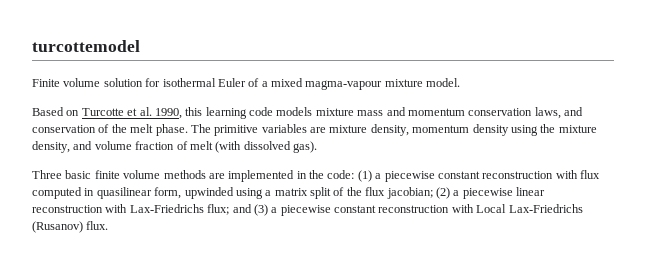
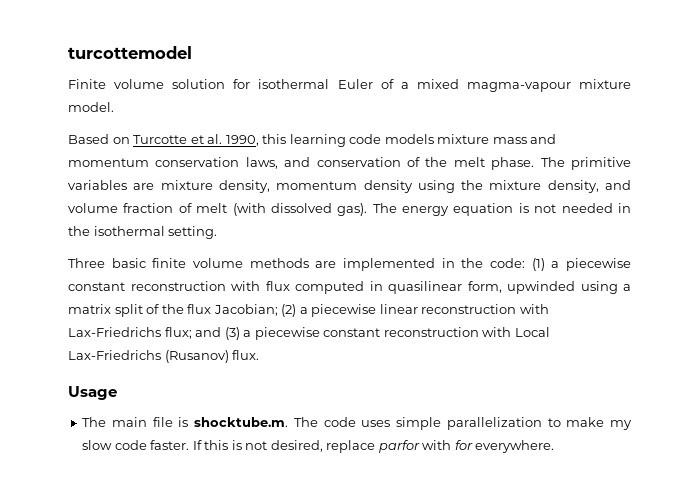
(317, 147) none -> [372,203,631,216] [68,226,218,239] The energy equation is not needed in the isothermal setting.
[386,187,433,199] jacobian; -> [213,304,278,316] Jacobian;
(109, 225) none -> [68,386,117,400] [82,417,633,430] [82,440,555,453] // Usage // The main file is shocktube.m. The code uses simple parallelization to make my slow code faster. If this is not desired, replace parfor with for everywhere.

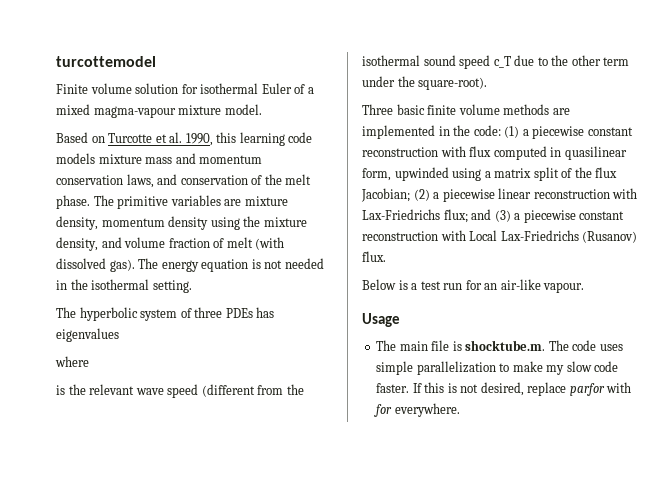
(218, 232) none -> [56,307,275,321] [56,328,119,342] [55,356,89,367] [56,384,304,398] [362,55,630,69] [362,76,488,90] // The hyperbolic system of three PDEs has eigenvalues // where // is the relevant wave speed (different from the isothermal sound speed c_T due to the other term under the square-root).
(260, 355) none -> [362,279,585,293] // Below is a test run for an air-like vapour.

